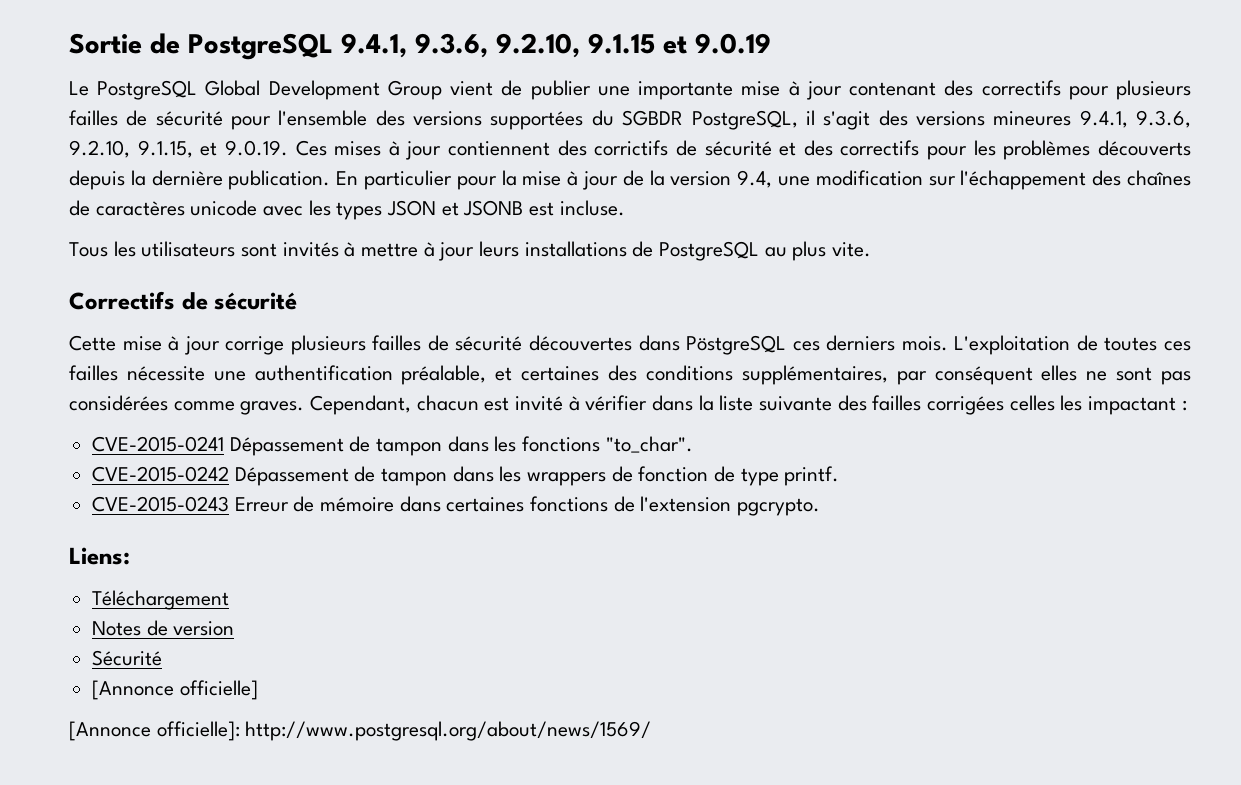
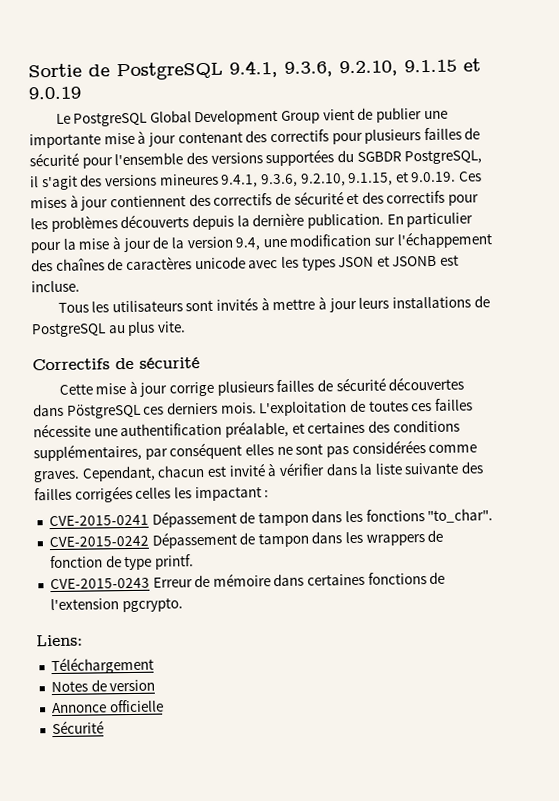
[594,140,669,156] corrictifs -> [213,193,273,206] correctifs
(235, 628) none -> [50,699,164,714] // Annonce officielle
[92,680,258,700] [69,721,652,741] // [Annonce officielle] // [Annonce officielle]: http://www.postgresql.org/about/news/1569/ -> (104, 727) none

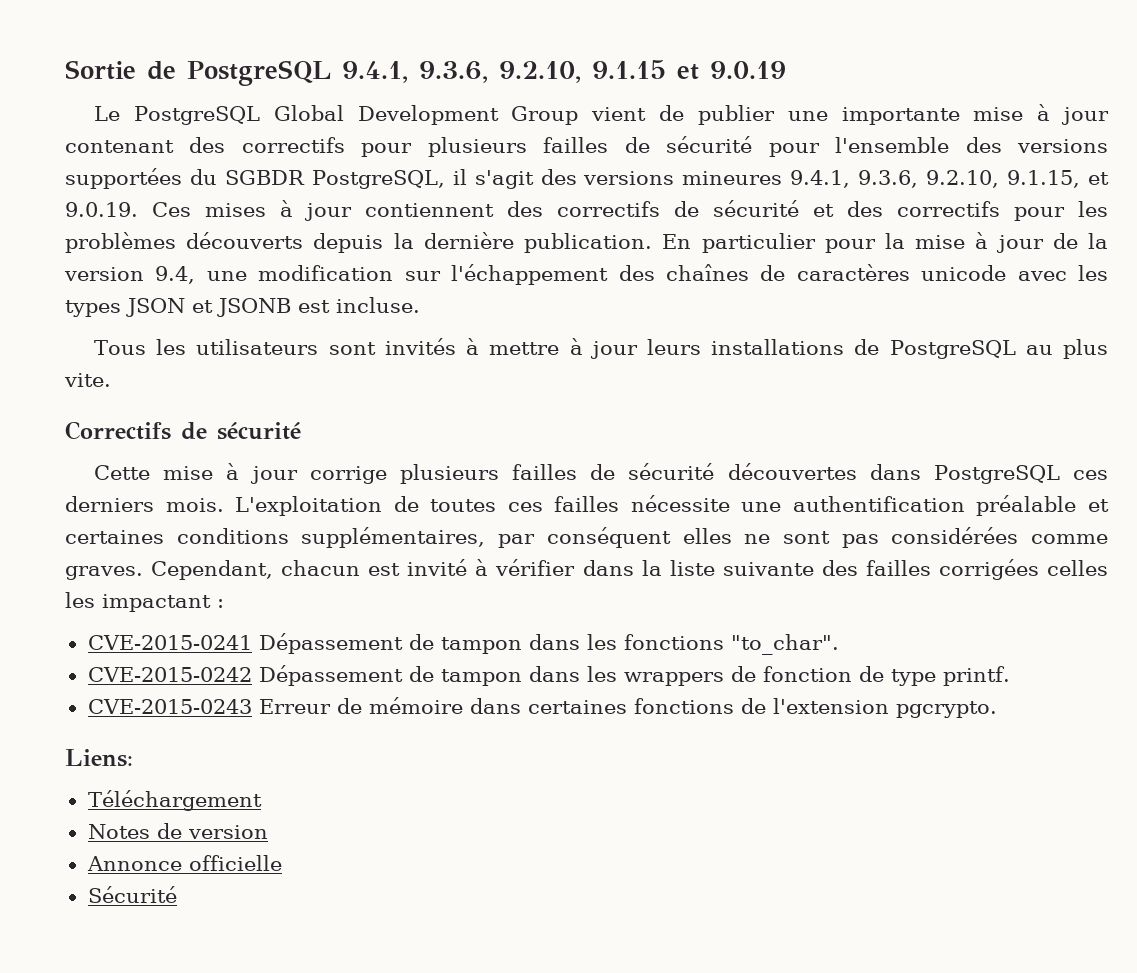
[66,403,141,419] PöstgreSQL -> [933,465,1060,484] PostgreSQL
[224,420,289,438] préalable, -> [976,495,1077,516] préalable
[367,420,390,433] des -> (164, 537) none

